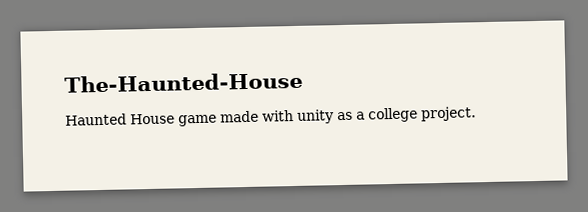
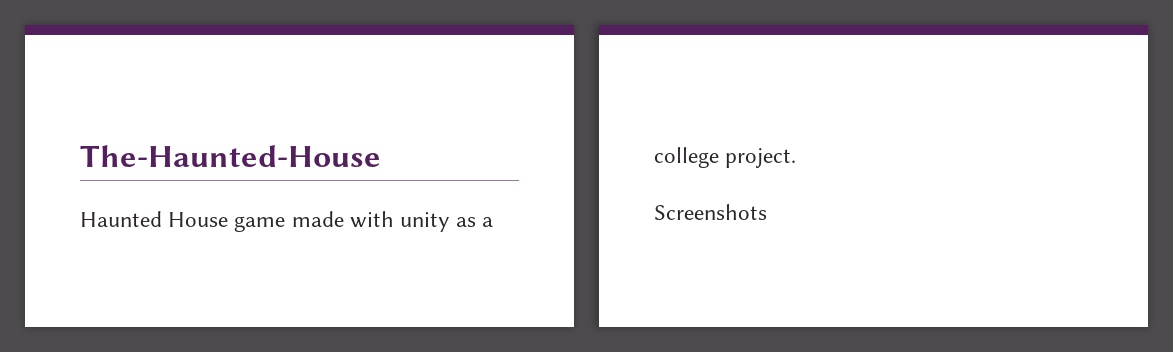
(476, 114) none -> [654,204,767,220] // Screenshots

